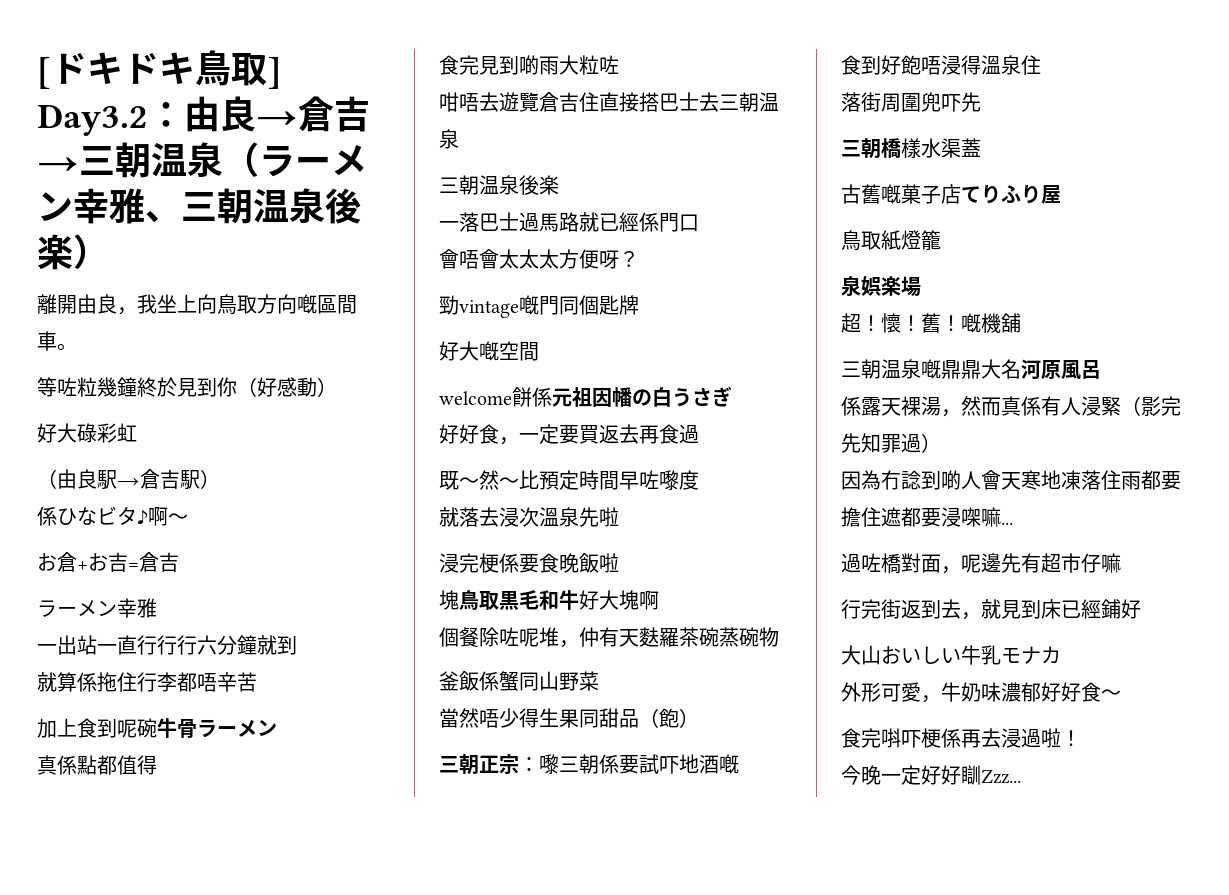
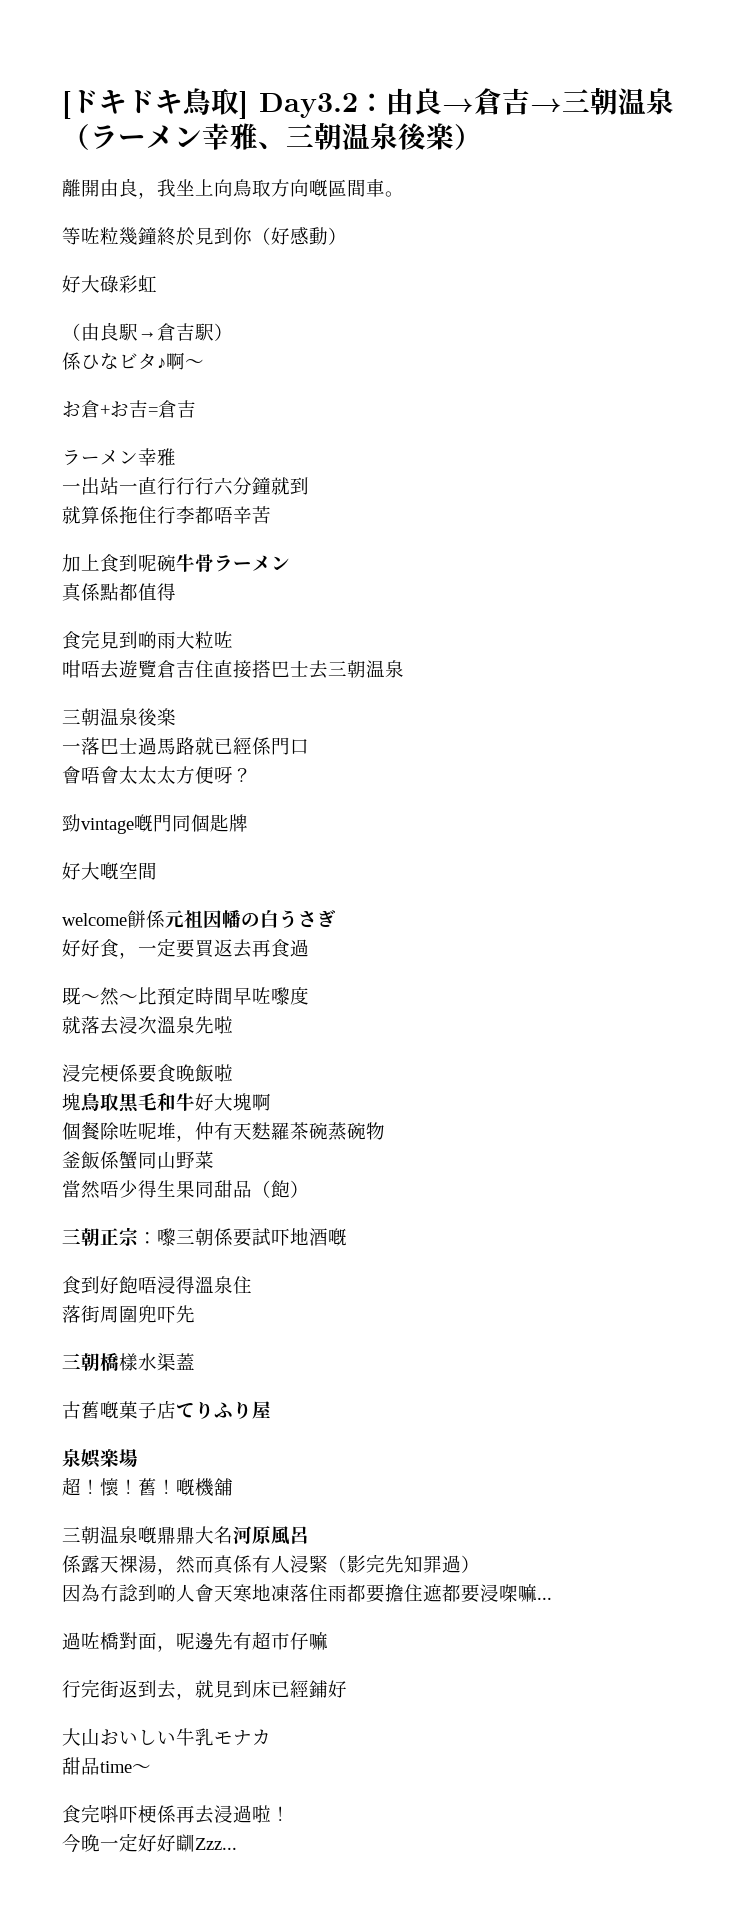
[841,230,941,251] // 鳥取紙燈籠 -> (271, 1410) none
[841,682,1101,703] 外形可愛，牛奶味濃郁好好食 -> [62,1757,132,1775] 甜品time

